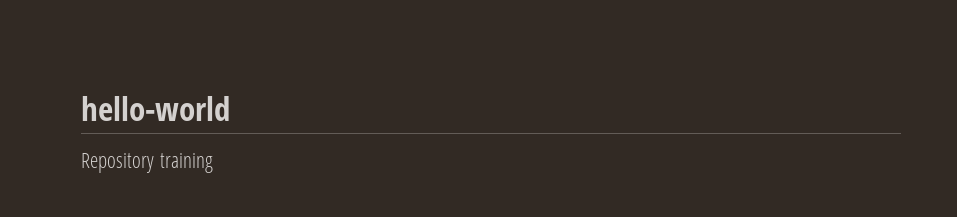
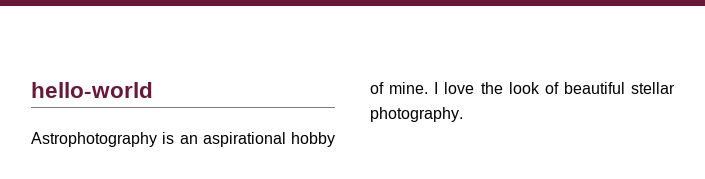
[81,153,213,173] Repository training -> [31,132,335,147] [370,82,675,94] [370,107,463,122] Astrophotography is an aspirational hobby of mine. I love the look of beautiful stellar photography.

